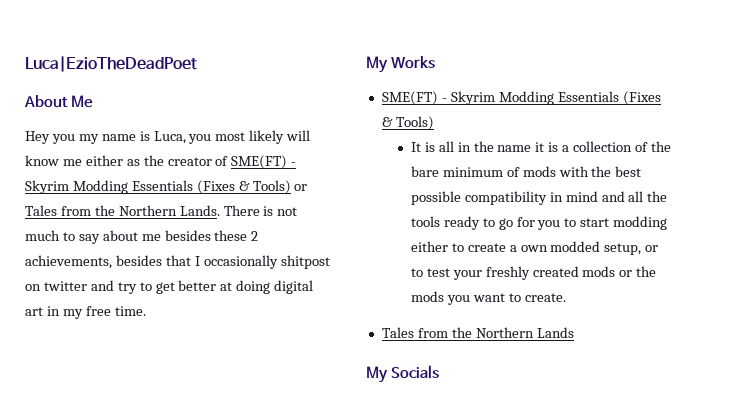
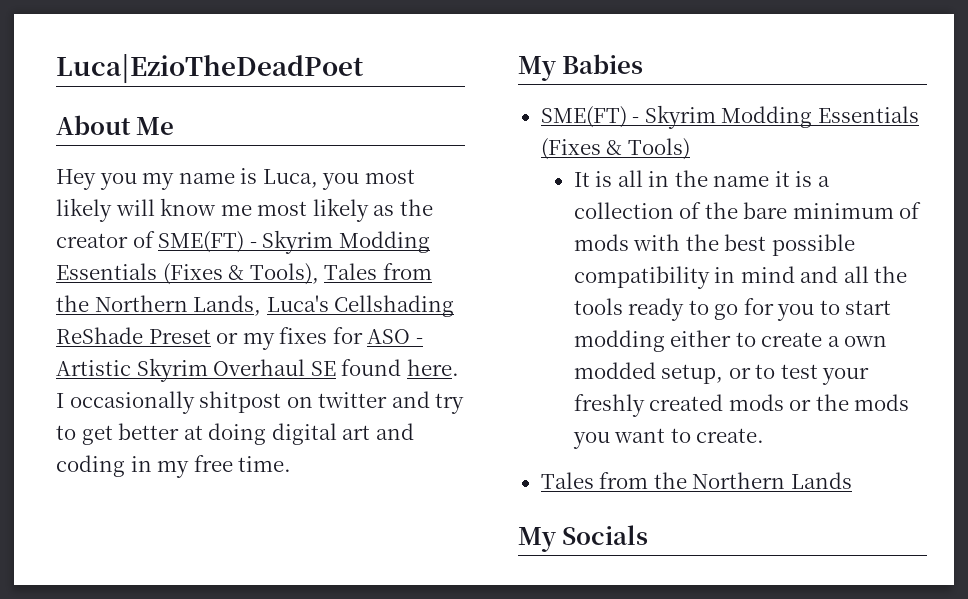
[85,155,123,166] either -> [257,198,369,222] most likely
[252,180,308,194] [25,205,298,216] [25,230,259,244] [25,255,191,269] Tools) or Tales from the Northern Lands. There is not much to say about me besides these 2 achievements, besides that -> [249,263,432,285] [56,295,455,317] [56,327,423,350] [56,358,459,382] Tools), Tales from the Northern Lands, Luca's Cellshading ReShade Preset or my fixes for ASO - Artistic Skyrim Overhaul SE found here.
(43, 311) none -> [375,423,414,440] [56,455,125,477] and coding
[391,56,436,69] Works -> [562,54,644,74] Babies

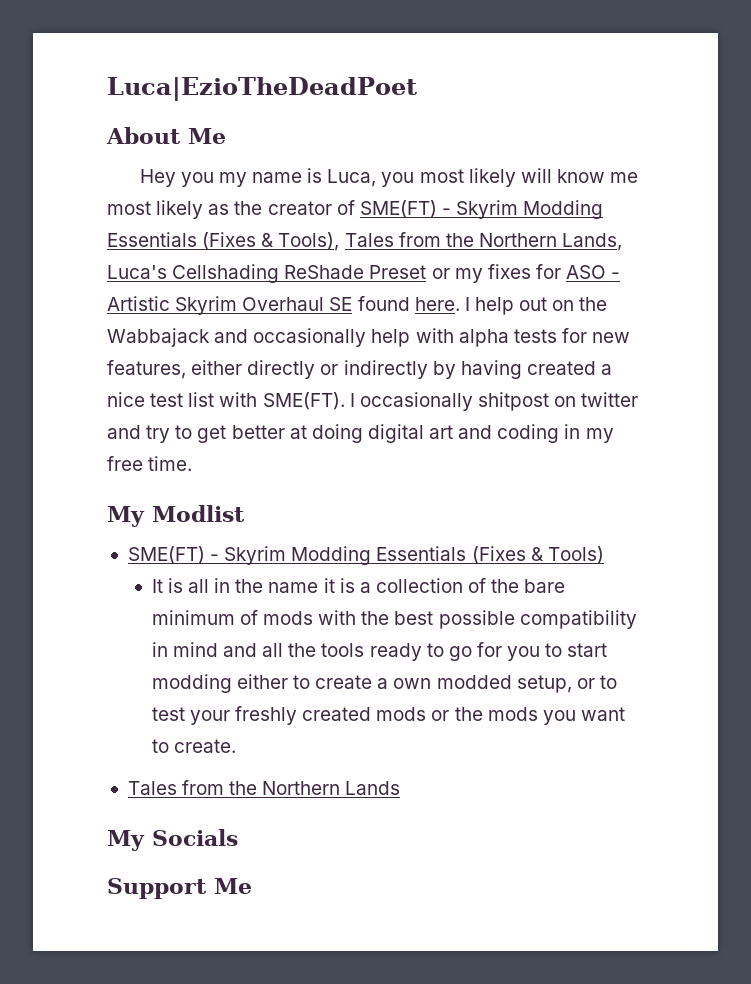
(64, 400) none -> [474,297,608,315] [107,328,631,347] [107,360,613,379] [107,392,355,410] help out on the Wabbajack and occasionally help with alpha tests for new features, either directly or indirectly by having created a nice test list with SME(FT). I
[562,54,644,74] Babies -> [152,505,245,522] Modlist
(649, 535) none -> [107,878,252,899] // Support Me

